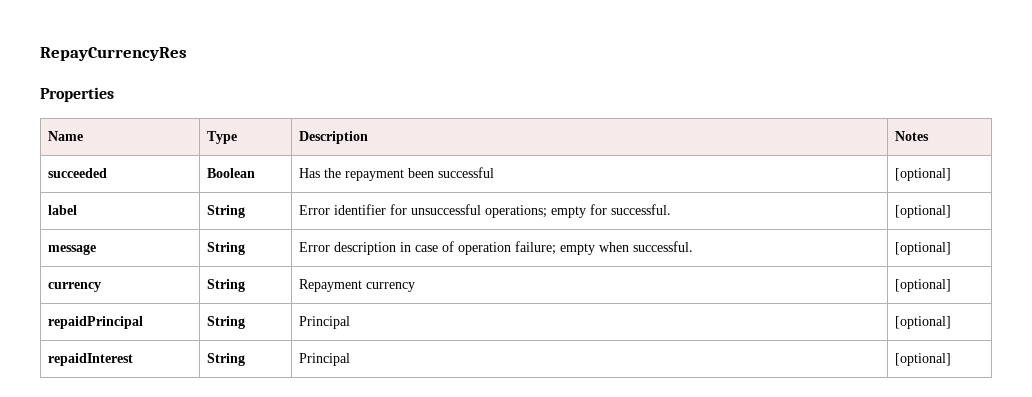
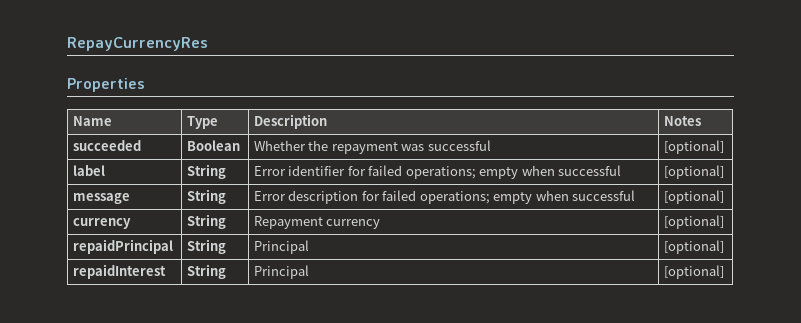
[299,168,321,178] Has -> [253,140,306,151] Whether
[408,168,435,178] been -> [401,144,425,151] was
[411,204,672,218] unsuccessful operations; empty for successful. -> [368,165,622,179] failed operations; empty when successful
[400,241,694,255] in case of operation failure; empty when successful. -> [361,190,636,204] for failed operations; empty when successful

